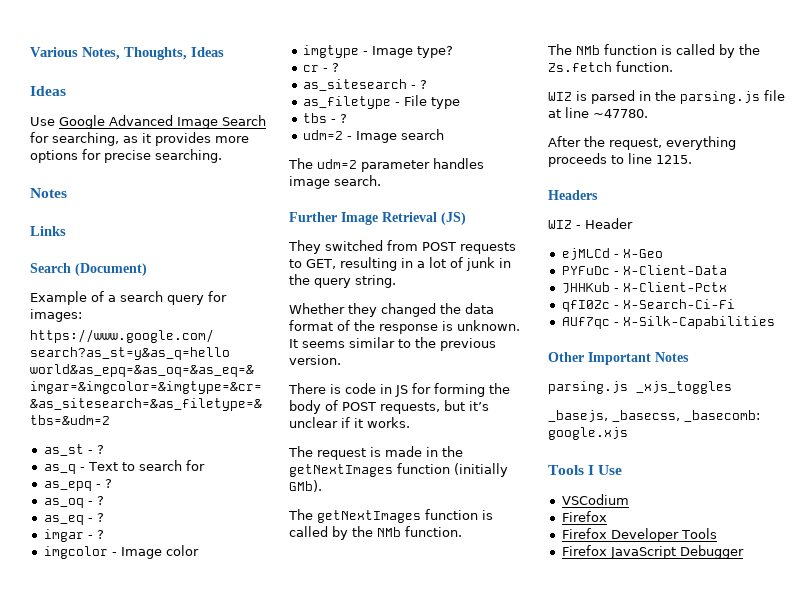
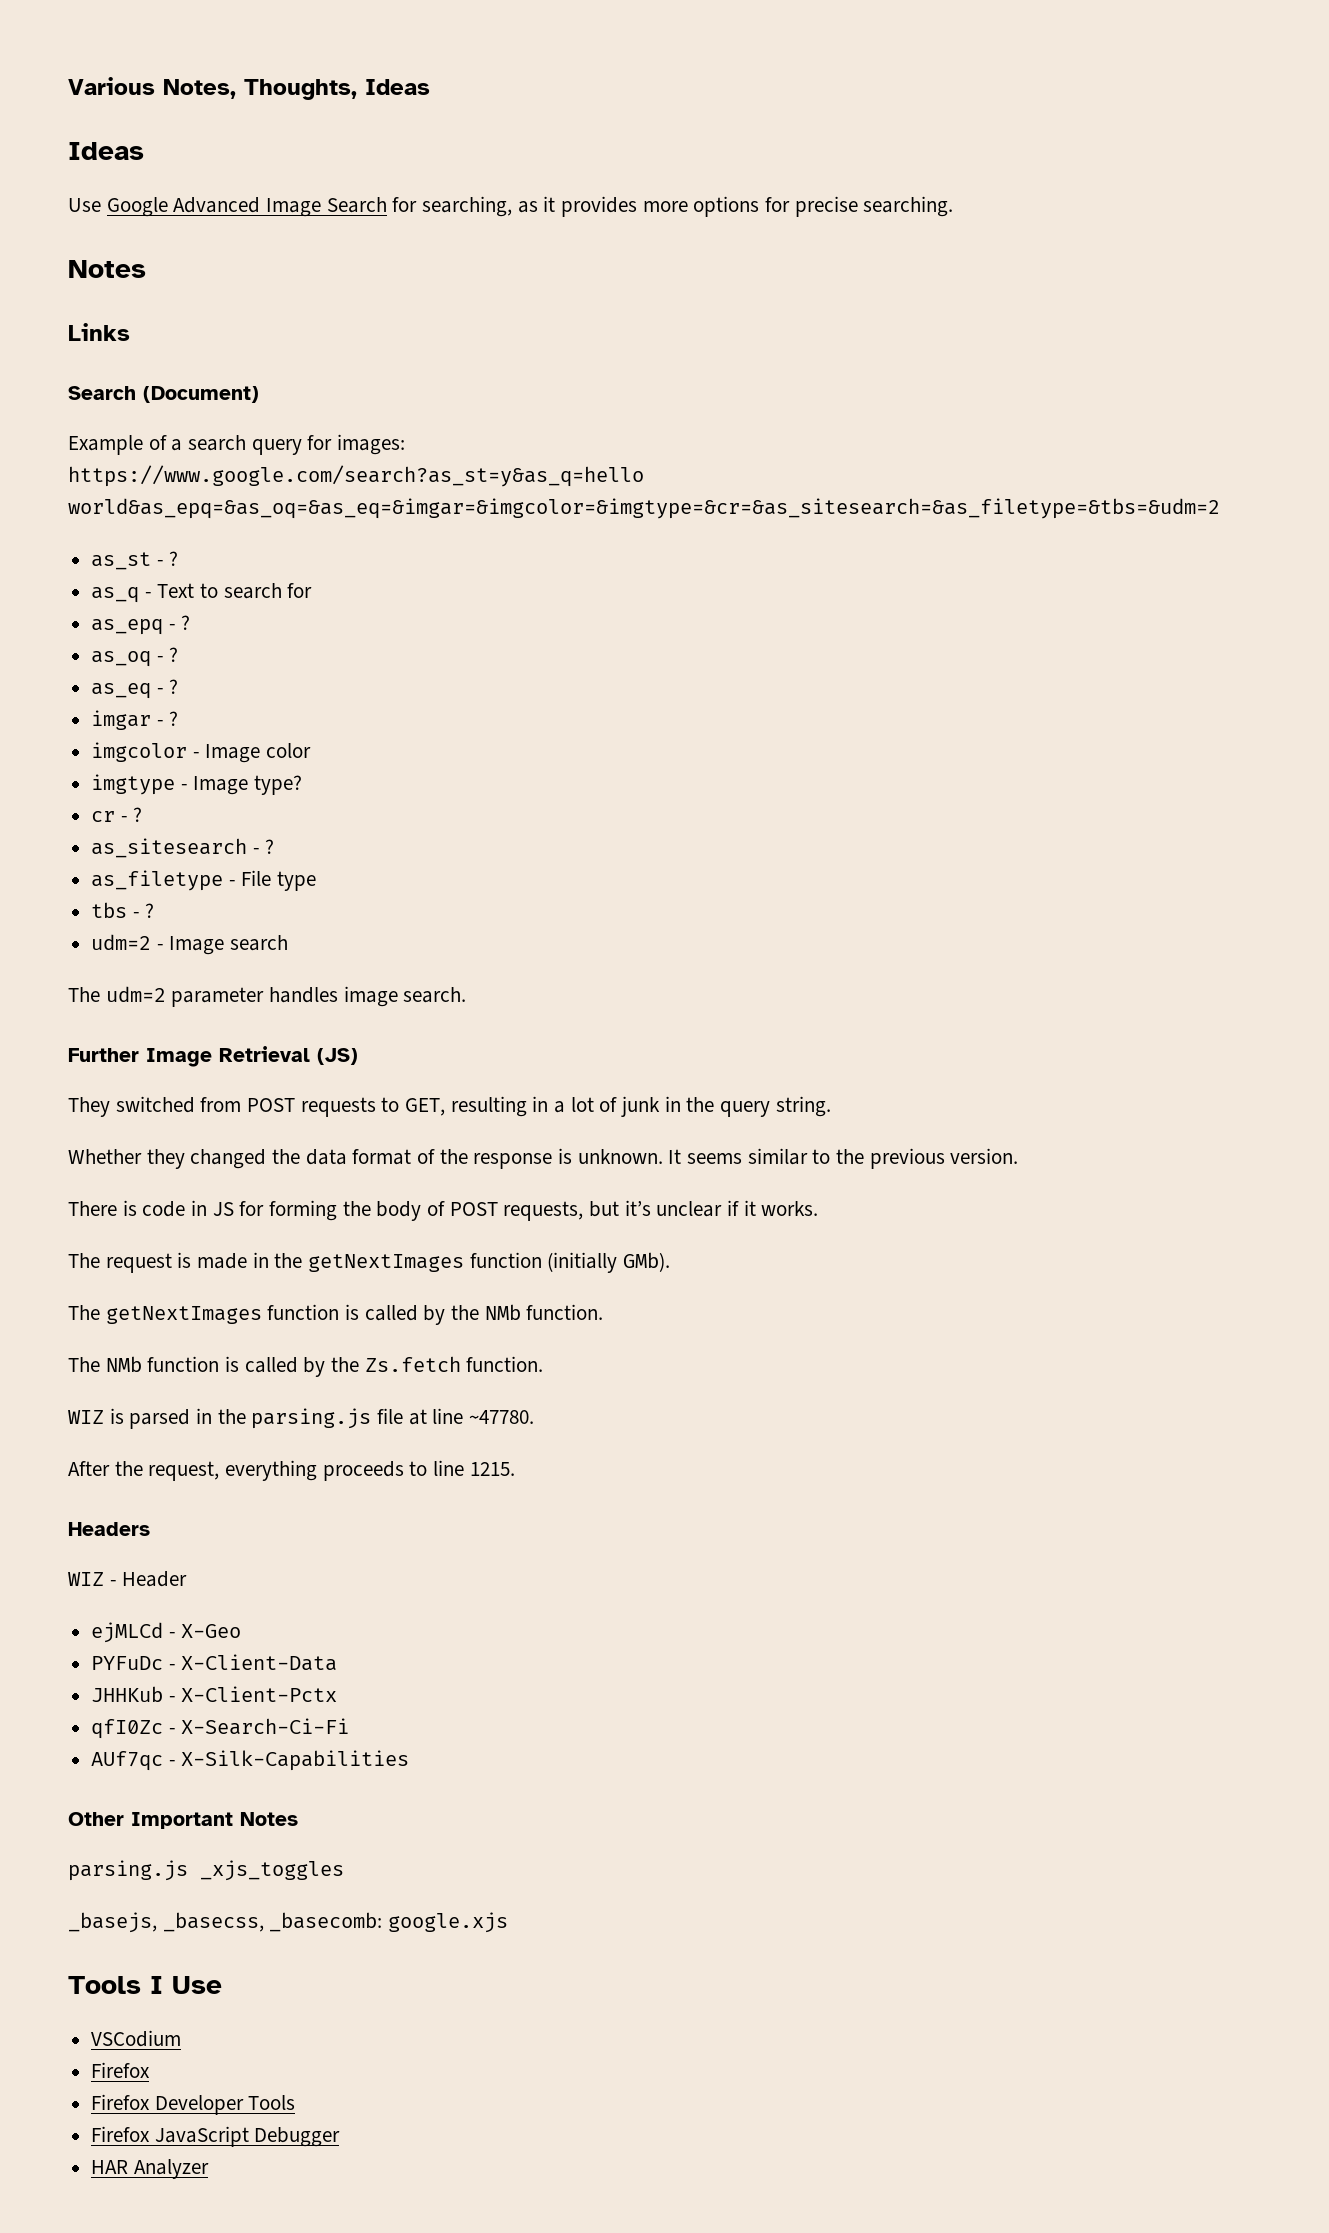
(744, 552) none -> [91,2159,209,2179] // HAR Analyzer

